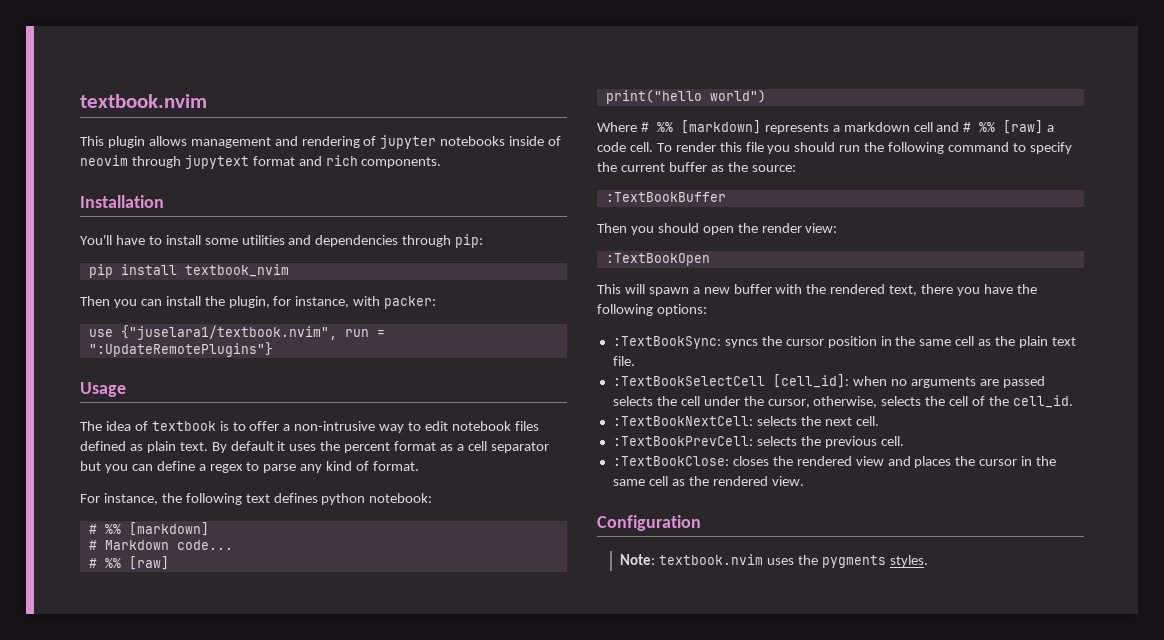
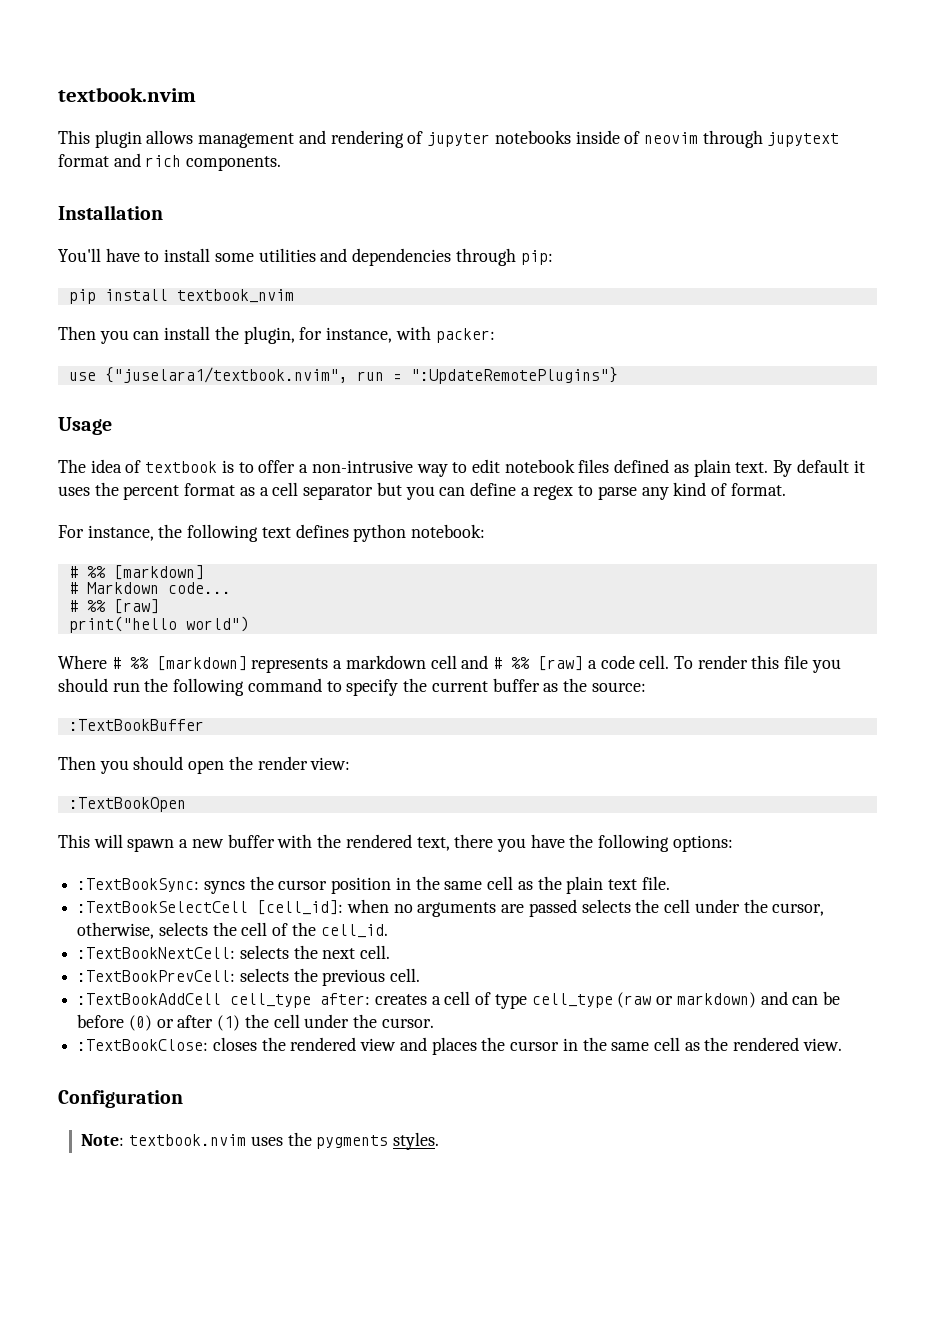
(904, 441) none -> [77,991,840,1009] [77,1014,434,1031] // :TextBookAddCell cell_type after: creates a cell of type cell_type (raw or markdown) and can be before (0) or after (1) the cell under the cursor.

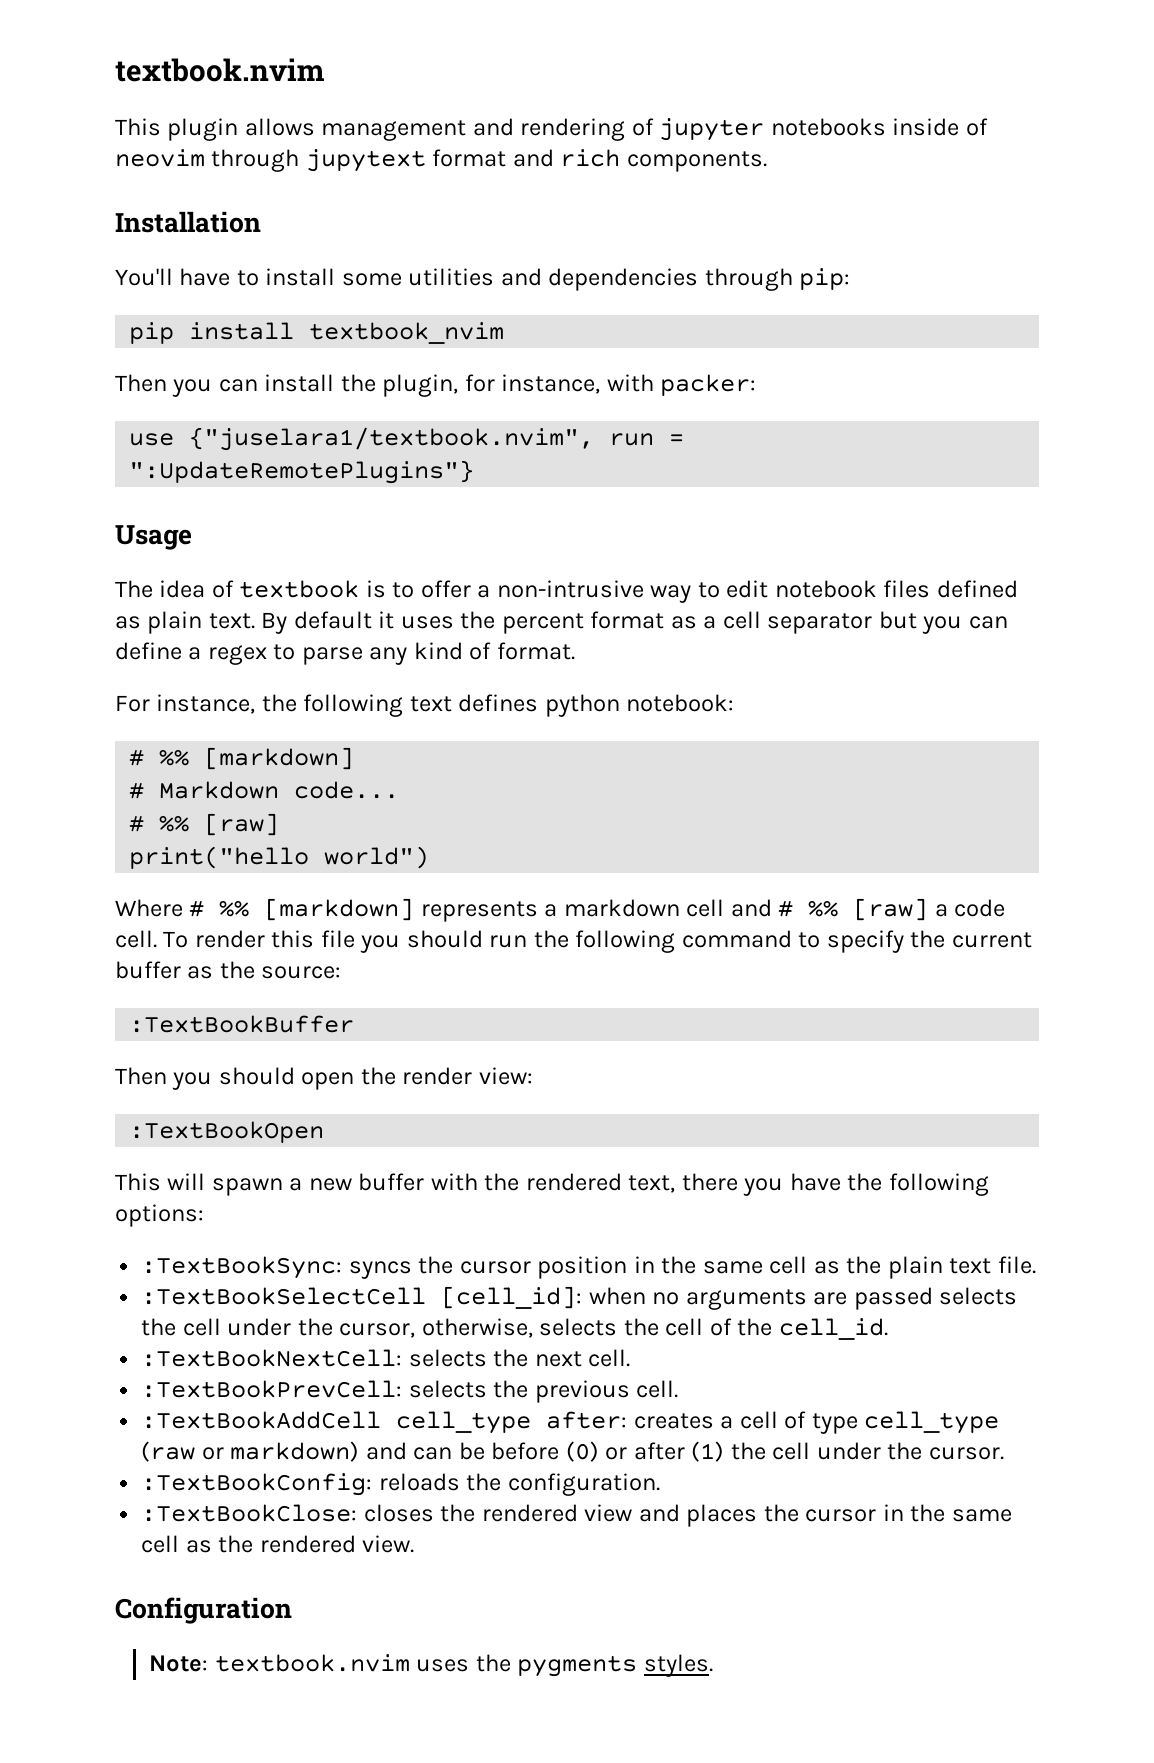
(434, 1023) none -> [141,1473,660,1496] // :TextBookConfig: reloads the configuration.

